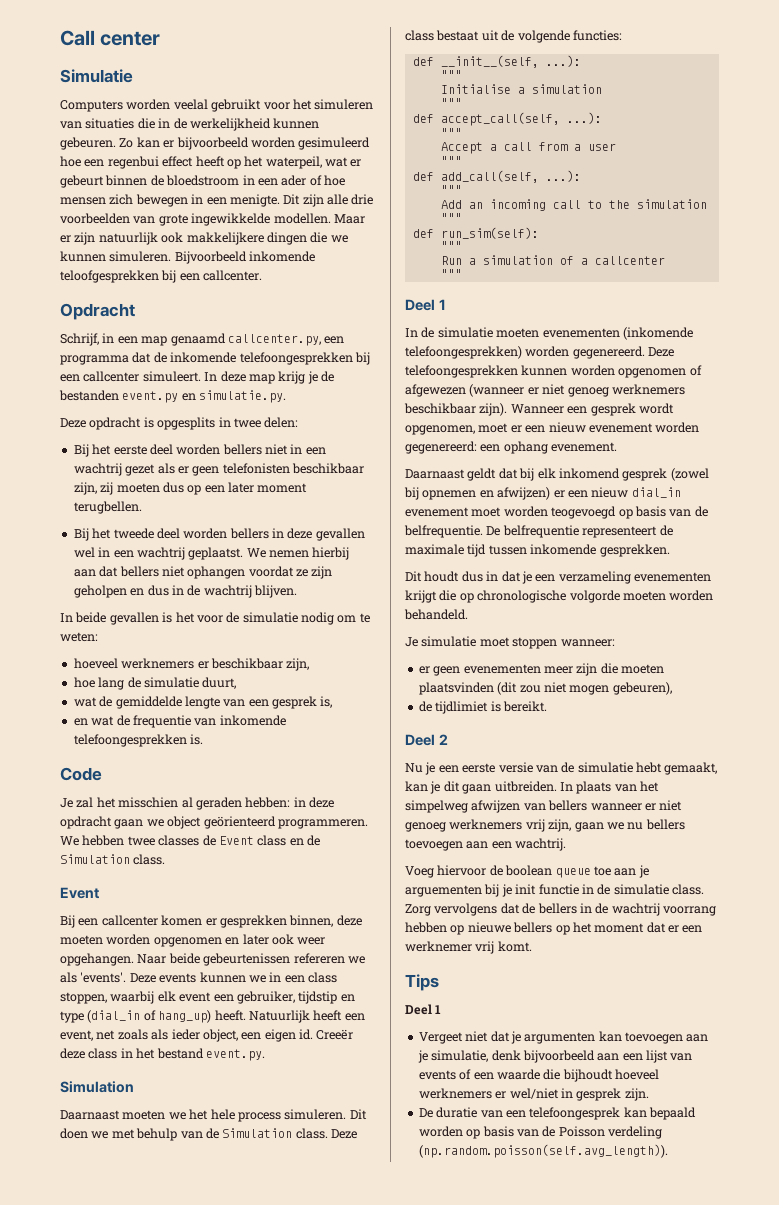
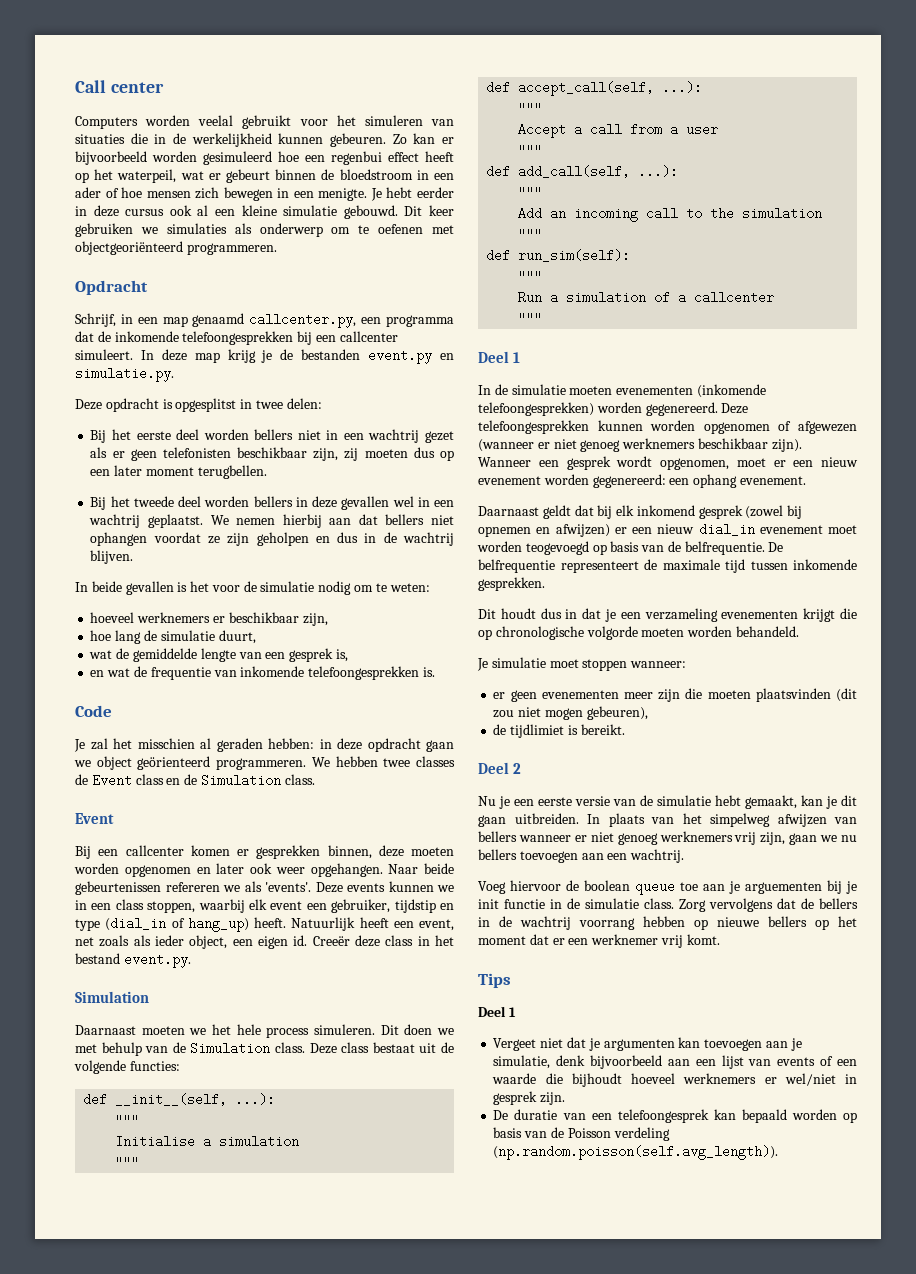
[60,69,133,83] // Simulatie -> (164, 87) none
[283,194,374,207] [60,213,365,226] [60,232,348,245] [60,251,316,264] [60,270,263,283] Dit zijn alle drie voorbeelden van grote ingewikkelde modellen. Maar er zijn natuurlijk ook makkelijkere dingen die we kunnen simuleren. Bijvoorbeeld inkomende teloofgesprekken bij een callcenter. -> [370,187,454,201] [75,205,454,219] [75,223,454,237] [75,241,277,255] Je hebt eerder in deze cursus ook al een kleine simulatie gebouwd. Dit keer gebruiken we simulaties als onderwerp om te oefenen met objectgeoriënteerd programmeren.
[157,417,216,430] opgesplits -> [175,398,237,412] opgesplitst

